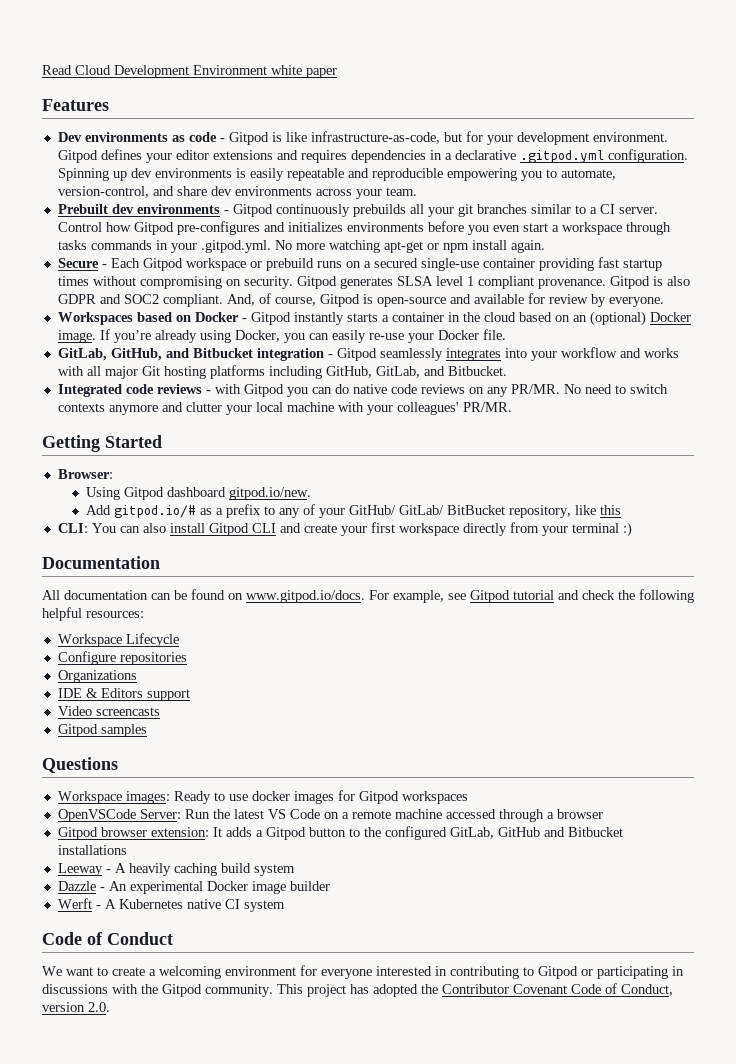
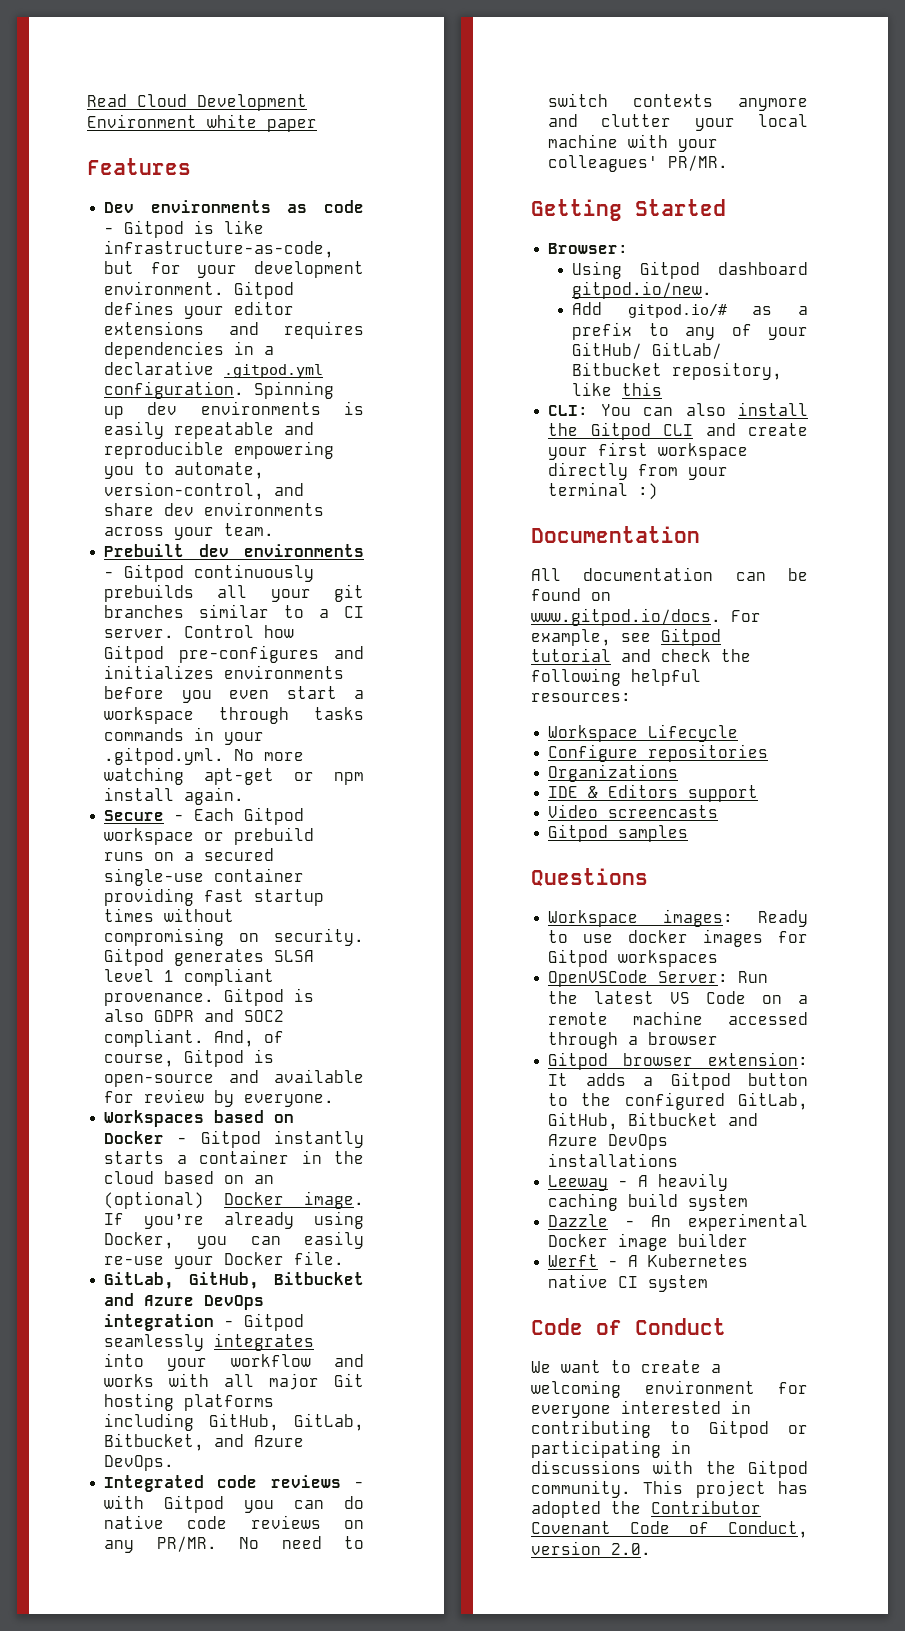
[165,348,253,358] and Bitbucket -> [274,1272,364,1285] [104,1293,265,1310] Bitbucket and Azure DevOps
[423,366,507,376] and Bitbucket. -> [104,1433,305,1451] [104,1455,175,1471] Bitbucket, and Azure DevOps.
[447,505,506,515] BitBucket -> [572,362,663,376] Bitbucket
(205, 528) none -> [548,423,579,436] the
[497,827,623,837] GitHub and Bitbucket -> [548,1112,759,1130] [548,1134,669,1150] GitHub, Bitbucket and Azure DevOps

